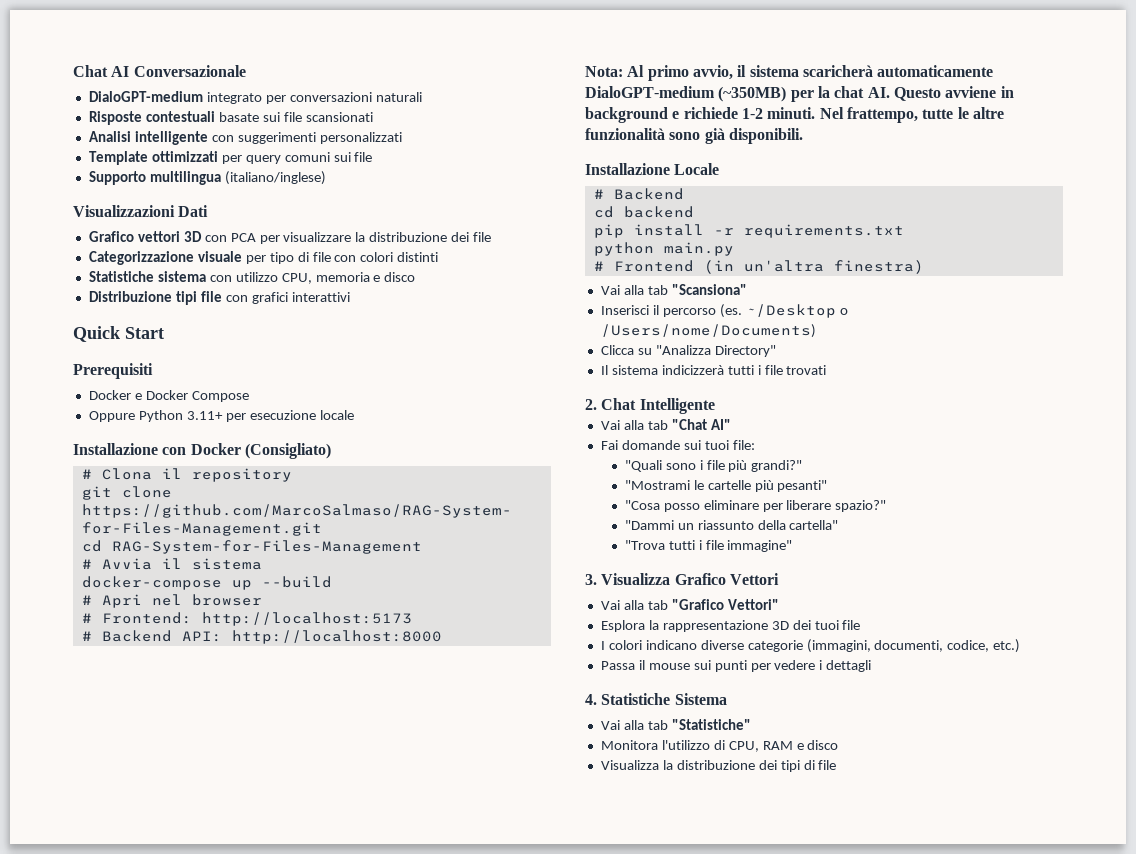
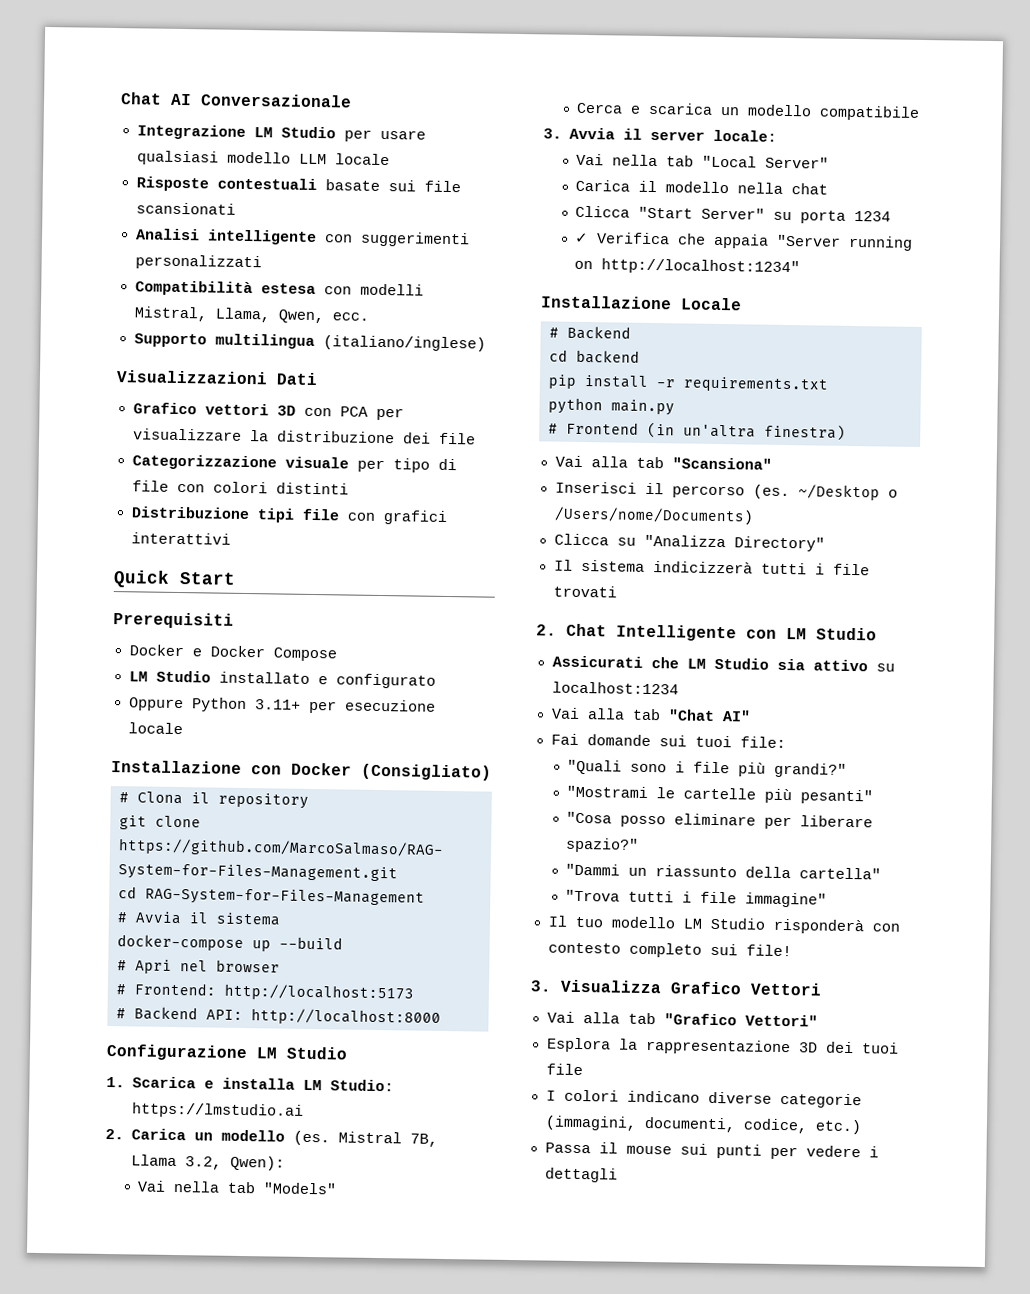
[88,91,422,104] DialoGPT-medium integrato per conversazioni naturali -> [136,124,426,142] [136,150,390,166] Integrazione LM Studio per usare qualsiasi modello LLM locale
[88,151,373,165] Template ottimizzati per query comuni sui file -> [134,280,424,297] [133,306,369,324] Compatibilità estesa con modelli Mistral, Llama, Qwen, ecc.
[88,271,416,284] // Statistiche sistema con utilizzo CPU, memoria e disco -> (349, 488) none
(249, 396) none -> [128,670,436,689] // LM Studio installato e configurato
[585,65,994,81] [585,86,1014,102] [585,107,1004,123] [585,128,803,144] Nota: Al primo avvio, il sistema scaricherà automaticamente DialoGPT-medium (~350MB) per la chat AI. Questo avviene in background e richiede 1-2 minuti. Nel frattempo, tutte le altre funzionalità sono già disponibili. -> [106,1043,348,1062] [106,1076,394,1092] [130,1102,304,1119] [105,1128,438,1147] [130,1154,285,1171] [137,1180,338,1195] [576,102,921,121] [543,127,777,142] [576,153,830,169] [575,179,829,195] [575,205,892,224] [575,232,914,251] [574,258,801,276] Configurazione LM Studio // 1. Scarica e installa LM Studio: https://lmstudio.ai // 2. Carica un modello (es. Mistral 7B, Llama 3.2, Qwen): // Vai nella tab "Models" // Cerca e scarica un modello compatibile // 3. Avvia il server locale: // Vai nella tab "Local Server" // Carica il modello nella chat // Clicca "Start Server" su porta 1234 // ✓ Verifica che appaia "Server running on http://localhost:1234"
(715, 406) none -> [746,627,877,641] [551,655,895,672] [551,681,679,695] con LM Studio // Assicurati che LM Studio sia attivo su localhost:1234
(793, 546) none -> [547,915,900,935] [547,942,792,958] // Il tuo modello LM Studio risponderà con contesto completo sui file!
[585,693,727,705] [600,719,751,730] [600,740,839,752] [600,760,837,772] // 4. Statistiche Sistema // Vai alla tab "Statistiche" // Monitora l'utilizzo di CPU, RAM e disco // Visualizza la distribuzione dei tipi di file -> (618, 1175) none

